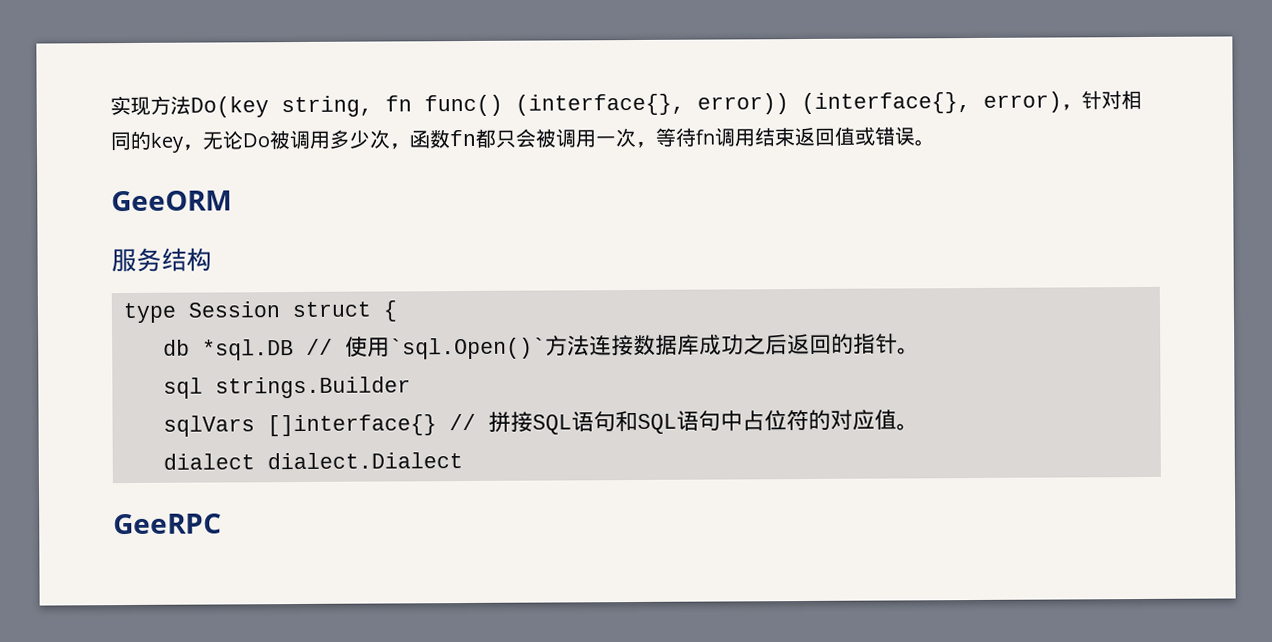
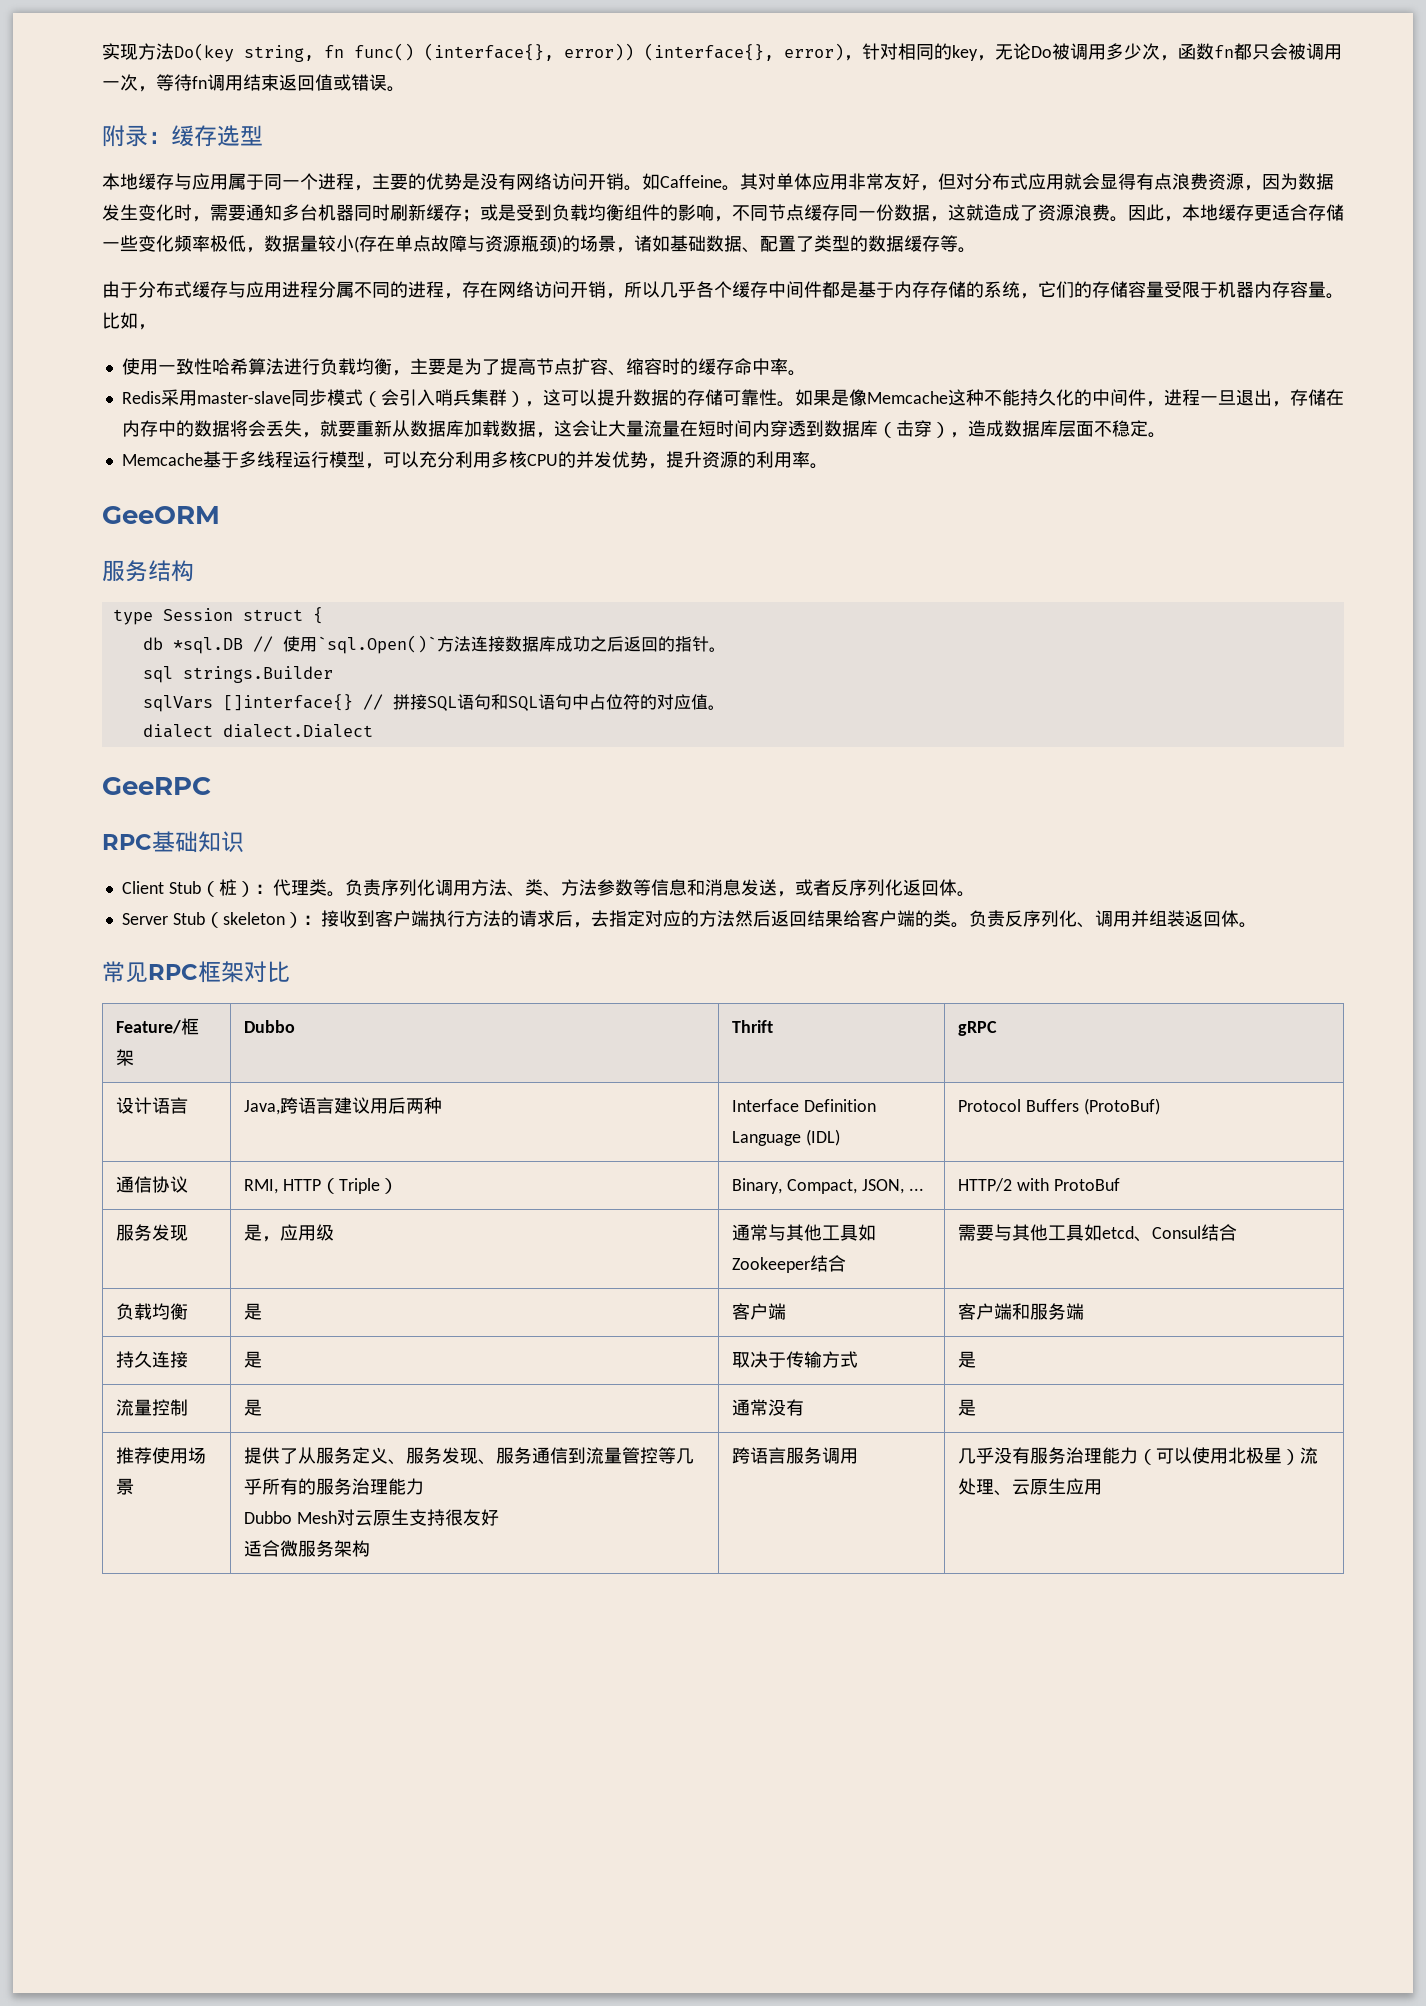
(935, 143) none -> [102,125,263,147] [102,173,1334,191] [102,204,1344,222] [102,235,976,253] [102,281,1344,299] [102,312,156,330] [121,358,806,376] [121,389,1344,407] [121,420,1166,438] [121,451,828,469] // 附录：缓存选型 // 本地缓存与应用属于同一个进程，主要的优势是没有网络访问开销。如Caffeine。其对单体应用非常友好，但对分布式应用就会显得有点浪费资源，因为数据发生变化时，需要通知多台机器同时刷新缓存；或是受到负载均衡组件的影响，不同节点缓存同一份数据，这就造成了资源浪费。因此，本地缓存更适合存储一些变化频率极低，数据量较小(存在单点故障与资源瓶颈)的场景，诸如基础数据、配置了类型的数据缓存等。 // 由于分布式缓存与应用进程分属不同的进程，存在网络访问开销，所以几乎各个缓存中间件都是基于内存存储的系统，它们的存储容量受限于机器内存容量。比如， // 使用一致性哈希算法进行负载均衡，主要是为了提高节点扩容、缩容时的缓存命中率。 // Redis采用master-slave同步模式（会引入哨兵集群），这可以提升数据的存储可靠性。如果是像Memcache这种不能持久化的中间件，进程一旦退出，存储在内存中的数据将会丢失，就要重新从数据库加载数据，这会让大量流量在短时间内穿透到数据库（击穿），造成数据库层面不稳定。 // Memcache基于多线程运行模型，可以充分利用多核CPU的并发优势，提升资源的利用率。
(222, 524) none -> [102,831,244,853] [121,879,975,897] [121,910,1257,928] [102,961,290,983] [116,1018,200,1035] [116,1049,135,1066] [244,1020,296,1033] [732,1020,774,1033] [958,1021,998,1036] [116,1097,189,1114] [244,1097,443,1115] [732,1099,877,1112] [732,1129,841,1146] [958,1098,1161,1115] [116,1176,189,1193] [244,1178,399,1194] [732,1178,924,1194] [958,1178,1121,1192] [116,1224,189,1241] [244,1224,335,1242] [732,1224,877,1241] [732,1255,847,1273] [958,1224,1238,1242] [116,1303,189,1320] [244,1303,263,1320] [732,1303,787,1320] [958,1303,1085,1320] [116,1351,189,1368] [244,1351,263,1368] [732,1351,859,1368] [958,1351,977,1368] [116,1399,189,1416] [244,1399,263,1416] [732,1399,805,1416] [958,1399,977,1416] [116,1447,207,1464] [116,1478,135,1495] [244,1447,695,1465] [244,1478,425,1495] [244,1509,500,1526] [244,1540,371,1557] [732,1447,859,1464] [958,1447,1319,1465] [958,1478,1103,1496] // RPC基础知识 // Client Stub（桩）：代理类。负责序列化调用方法、类、方法参数等信息和消息发送，或者反序列化返回体。 // Server Stub（skeleton）：接收到客户端执行方法的请求后，去指定对应的方法然后返回结果给客户端的类。负责反序列化、调用并组装返回体。 // 常见RPC框架对比 // Feature/框架 | Dubbo | Thrift | gRPC // 设计语言 | Java,跨语言建议用后两种 | Interface Definition Language (IDL) | Protocol Buffers (ProtoBuf) // 通信协议 | RMI, HTTP（Triple） | Binary, Compact, JSON, ... | HTTP/2 with ProtoBuf // 服务发现 | 是，应用级 | 通常与其他工具如Zookeeper结合 | 需要与其他工具如etcd、Consul结合 // 负载均衡 | 是 | 客户端 | 客户端和服务端 // 持久连接 | 是 | 取决于传输方式 | 是 // 流量控制 | 是 | 通常没有 | 是 // 推荐使用场景 | 提供了从服务定义、服务发现、服务通信到流量管控等几乎所有的服务治理能力 // Dubbo Mesh对云原生支持很友好 // 适合微服务架构 | 跨语言服务调用 | 几乎没有服务治理能力（可以使用北极星）流处理、云原生应用

